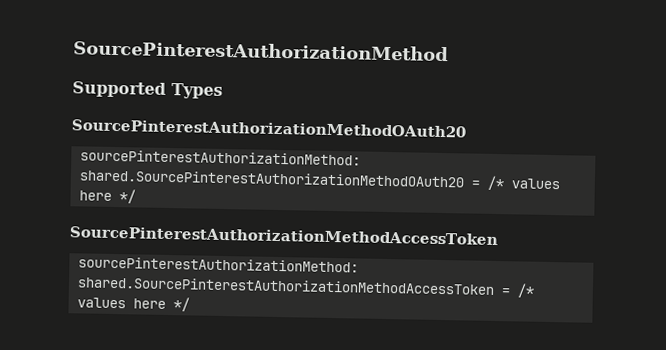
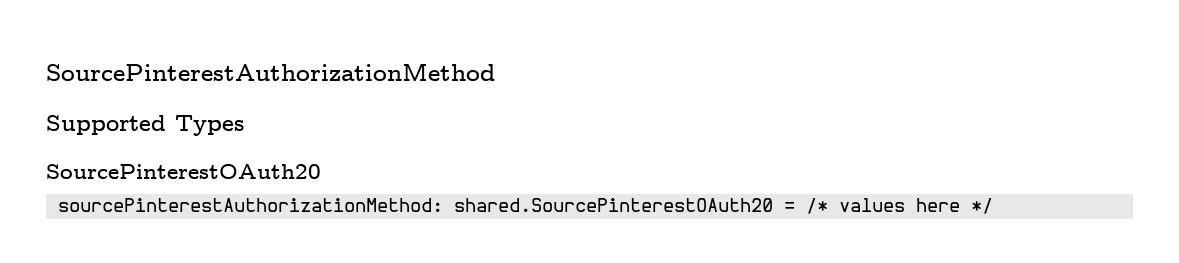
[71,119,466,138] [79,149,361,166] [78,169,560,191] [78,189,136,204] [69,226,498,246] [77,256,359,273] [76,276,535,298] [76,297,190,312] SourcePinterestAuthorizationMethodOAuth20 // sourcePinterestAuthorizationMethod: shared.SourcePinterestAuthorizationMethodOAuth20 = /* values here */ // SourcePinterestAuthorizationMethodAccessToken // sourcePinterestAuthorizationMethod: shared.SourcePinterestAuthorizationMethodAccessToken = /* values here */ -> [46,164,321,179] [58,198,994,214] SourcePinterestOAuth20 // sourcePinterestAuthorizationMethod: shared.SourcePinterestOAuth20 = /* values here */

